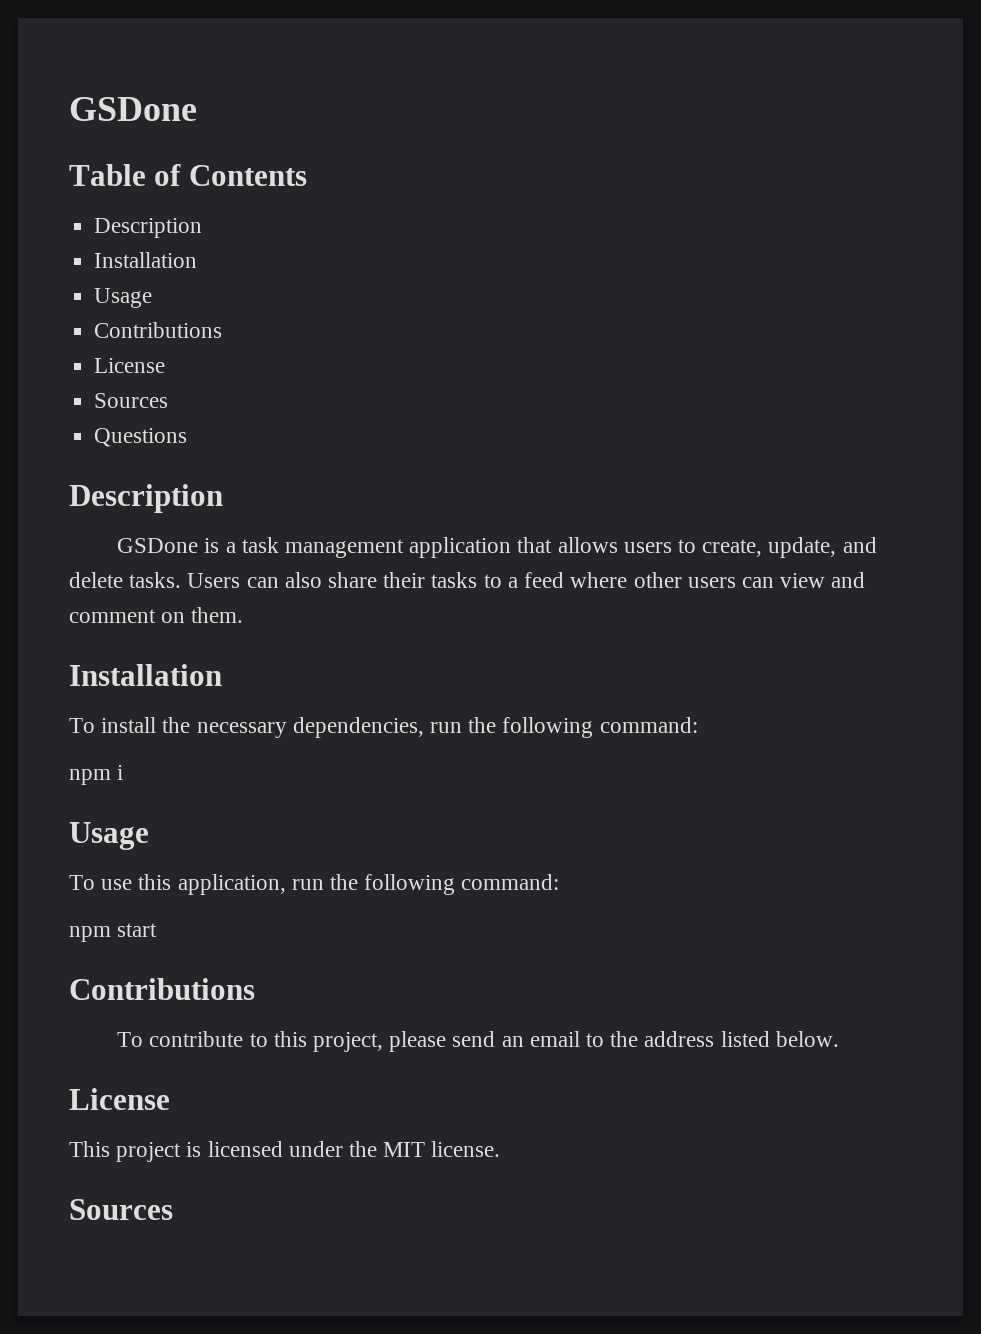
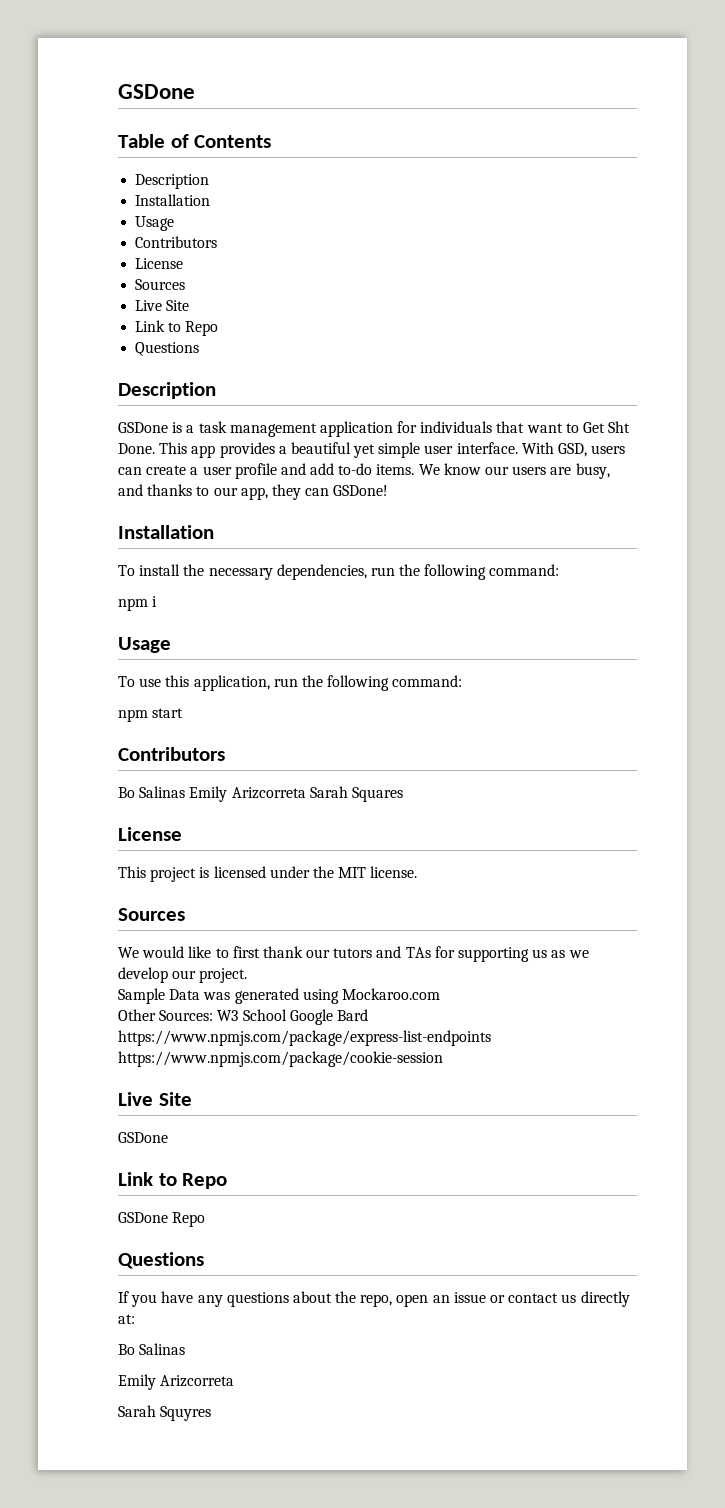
[94,322,223,338] Contributions -> [135,236,218,248] Contributors
(169, 400) none -> [135,300,190,311] [135,320,219,336] // Live Site // Link to Repo
[517,537,877,558] [69,572,866,588] [69,607,244,623] that allows users to create, update, and delete tasks. Users can also share their tasks to a feed where other users can view and comment on them. -> [397,421,631,433] [118,442,626,458] [118,463,610,479] [118,484,389,500] for individuals that want to Get Sht Done. This app provides a beautiful yet simple user interface. With GSD, users can create a user profile and add to-do items. We know our users are busy, and thanks to our app, they can GSDone!
[69,978,255,1000] [117,1031,839,1052] Contributions // To contribute to this project, please send an email to the address listed below. -> [118,747,225,761] [118,786,403,802] Contributors // Bo Salinas Emily Arizcorreta Sarah Squares
(173, 1209) none -> [118,946,589,962] [118,967,248,983] [118,988,440,1004] [118,1009,368,1025] [118,1030,491,1046] [118,1051,443,1067] [118,1092,192,1106] [118,1132,168,1143] [118,1172,228,1189] [118,1212,206,1227] [118,1252,204,1269] [118,1291,630,1307] [118,1314,135,1324] [118,1343,186,1355] [118,1374,235,1390] [118,1405,212,1421] // We would like to first thank our tutors and TAs for supporting us as we develop our project. // Sample Data was generated using Mockaroo.com // Other Sources: W3 School Google Bard https://www.npmjs.com/package/express-list-endpoints https://www.npmjs.com/package/cookie-session // Live Site // GSDone // Link to Repo // GSDone Repo // Questions // If you have any questions about the repo, open an issue or contact us directly at: // Bo Salinas // Emily Arizcorreta // Sarah Squyres

